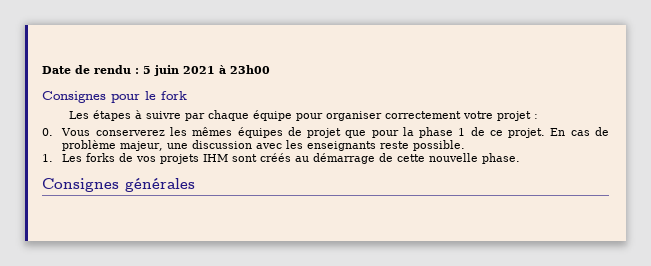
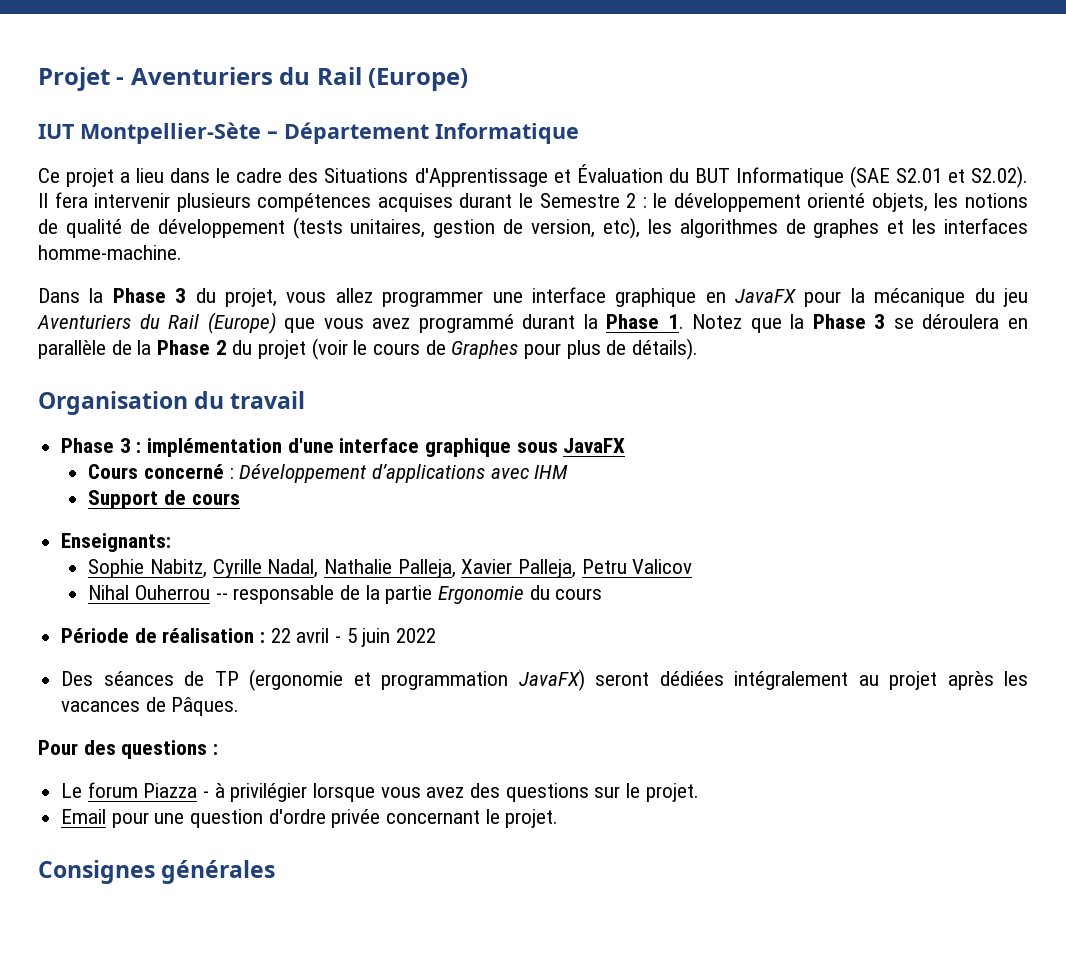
[42,65,270,76] [42,91,187,103] [69,110,539,121] [42,127,609,138] [62,140,466,151] [42,153,521,164] Date de rendu : 5 juin 2021 à 23h00 // Consignes pour le fork // Les étapes à suivre par chaque équipe pour organiser correctement votre projet : // 0. Vous conserverez les mêmes équipes de projet que pour la phase 1 de ce projet. En cas de problème majeur, une discussion avec les enseignants reste possible. // 1. Les forks de vos projets IHM sont créés au démarrage de cette nouvelle phase. -> [38,67,469,91] [38,122,579,144] [38,164,1028,188] [38,192,1028,212] [38,217,1028,239] [38,245,182,260] [38,287,1029,307] [37,312,1028,334] [38,338,699,360] [38,391,306,415] [61,438,626,457] [88,464,569,483] [88,490,240,509] [61,533,172,552] [88,559,693,578] [88,585,603,604] [61,628,437,647] [61,669,1028,691] [61,697,240,716] [38,740,219,759] [61,782,699,802] [61,809,559,828] Projet - Aventuriers du Rail (Europe) // IUT Montpellier-Sète – Département Informatique // Ce projet a lieu dans le cadre des Situations d'Apprentissage et Évaluation du BUT Informatique (SAE S2.01 et S2.02). Il fera intervenir plusieurs compétences acquises durant le Semestre 2 : le développement orienté objets, les notions de qualité de développement (tests unitaires, gestion de version, etc), les algorithmes de graphes et les interfaces homme-machine. // Dans la Phase 3 du projet, vous allez programmer une interface graphique en JavaFX pour la mécanique du jeu Aventuriers du Rail (Europe) que vous avez programmé durant la Phase 1. Notez que la Phase 3 se déroulera en parallèle de la Phase 2 du projet (voir le cours de Graphes pour plus de détails). // Organisation du travail // Phase 3 : implémentation d'une interface graphique sous JavaFX // Cours concerné : Développement d’applications avec IHM // Support de cours // Enseignants: // Sophie Nabitz, Cyrille Nadal, Nathalie Palleja, Xavier Palleja, Petru Valicov // Nihal Ouherrou -- responsable de la partie Ergonomie du cours // Période de réalisation : 22 avril - 5 juin 2022 // Des séances de TP (ergonomie et programmation JavaFX) seront dédiées intégralement au projet après les vacances de Pâques. // Pour des questions : // Le forum Piazza - à privilégier lorsque vous avez des questions sur le projet. // Email pour une question d'ordre privée concernant le projet.

